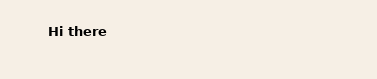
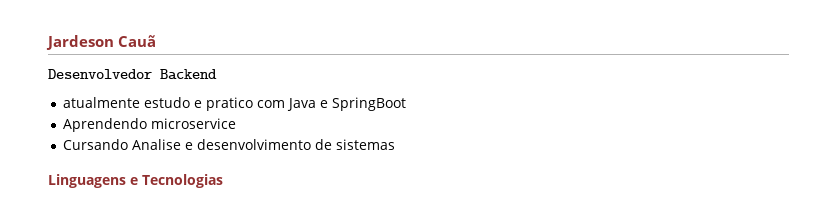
[48,26,107,36] Hi there -> [46,35,157,50] [48,69,217,80] [62,97,406,111] [62,118,236,132] [62,139,395,150] [48,174,223,188] Jardeson Cauã // Desenvolvedor Backend // atualmente estudo e pratico com Java e SpringBoot // Aprendendo microservice // Cursando Analise e desenvolvimento de sistemas // Linguagens e Tecnologias

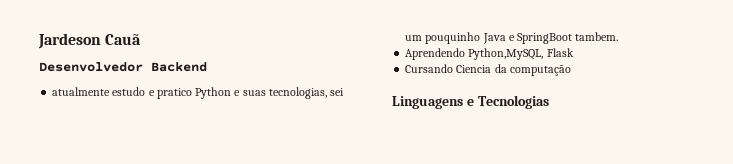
[256,100,285,108] com -> [195,87,345,99] [405,32,481,44] Python e suas tecnologias, sei um pouquinho
(406, 104) none -> [575,32,619,41] tambem.
[150,118,236,129] microservice -> [468,48,574,60] Python,MySQL, Flask
[131,139,395,150] Analise e desenvolvimento de sistemas -> [456,64,571,76] Ciencia da computação

